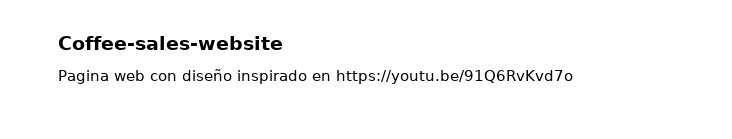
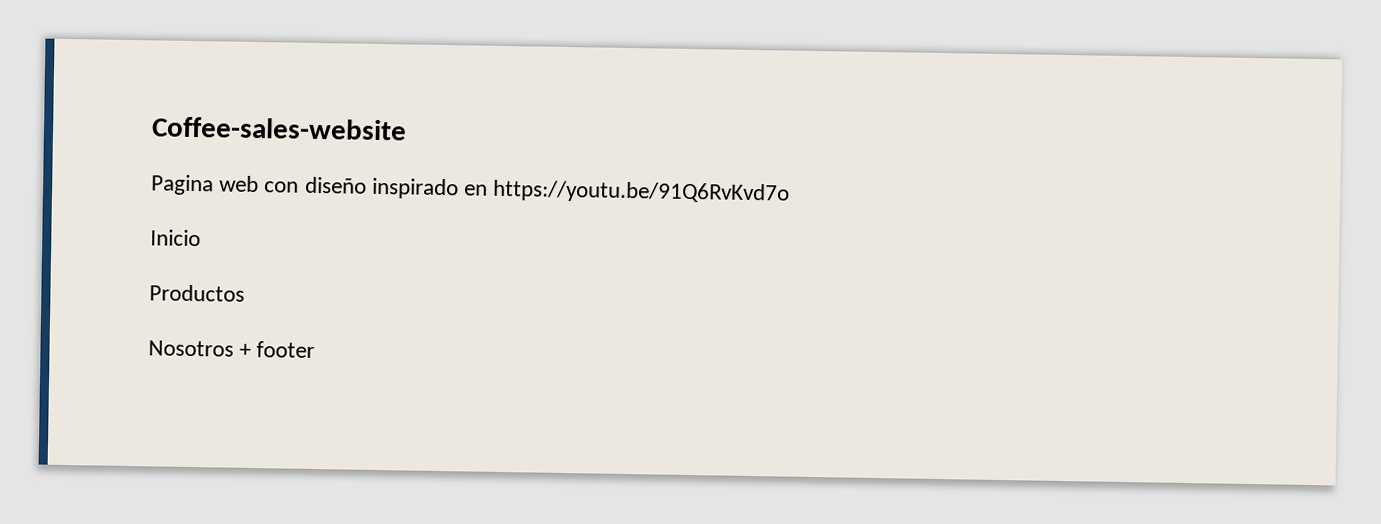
(573, 77) none -> [150,229,201,247] [149,284,245,302] [148,340,316,358] // Inicio // Productos // Nosotros + footer

